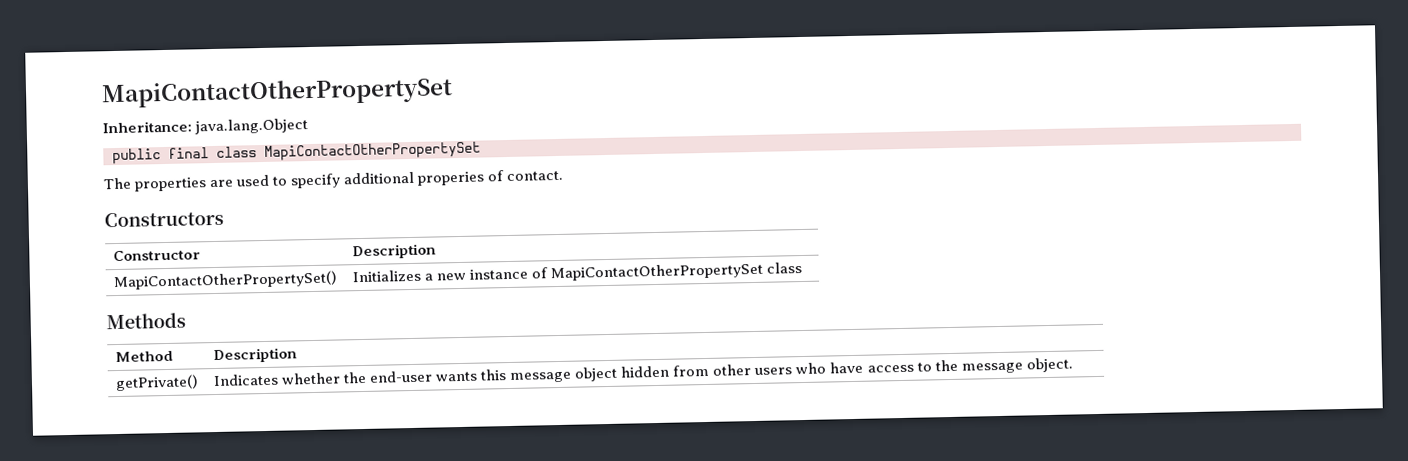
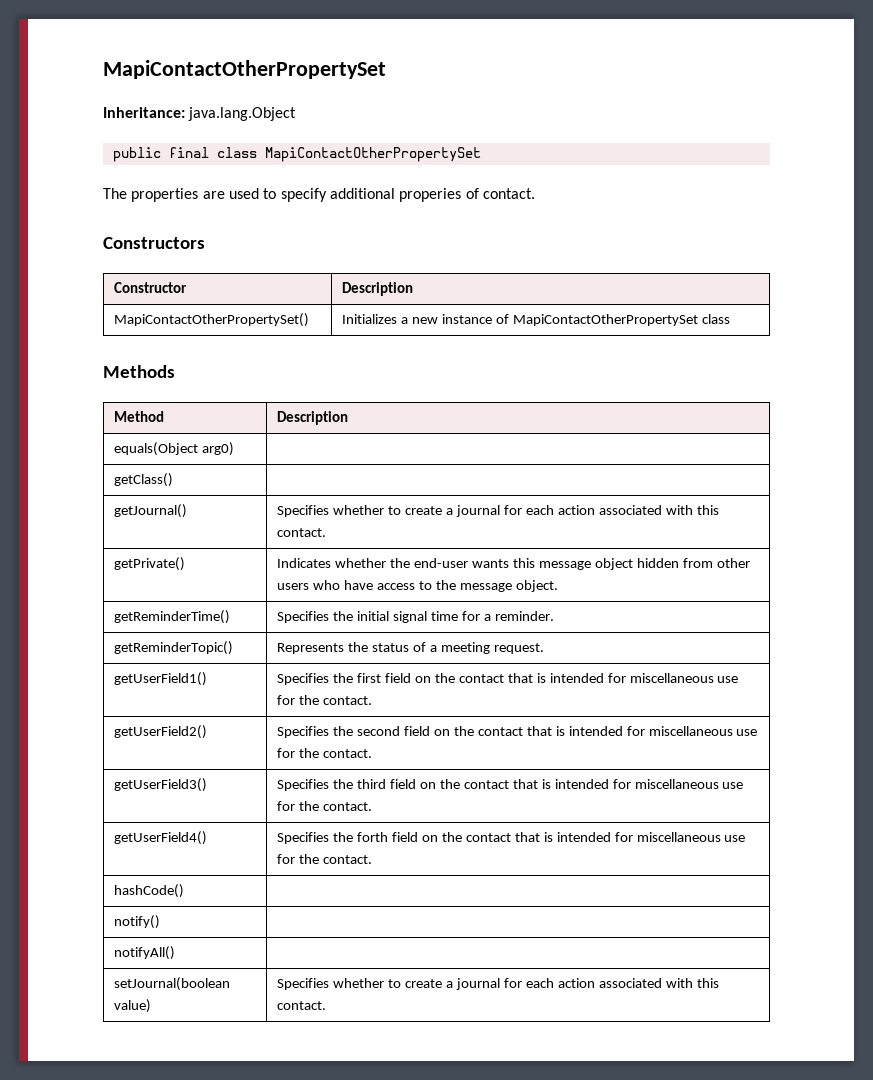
(297, 355) none -> [114,442,235,456] [114,473,174,487] [114,504,188,518] [277,505,719,517] [277,528,327,537] // equals(Object arg0) | // getClass() | // getJournal() | Specifies whether to create a journal for each action associated with this contact.
(1073, 365) none -> [114,610,231,624] [277,611,554,623] [114,641,234,655] [277,642,544,654] [114,672,208,686] [277,673,739,685] [277,695,373,705] [114,725,208,739] [277,726,758,738] [277,748,373,758] [114,778,208,792] [277,779,744,791] [277,801,373,811] [114,831,208,845] [277,832,746,844] [277,854,373,864] [114,884,185,898] [114,915,161,929] [114,946,176,960] [114,977,231,991] [114,999,152,1013] [277,978,719,990] [277,1001,327,1010] // getReminderTime() | Specifies the initial signal time for a reminder. // getReminderTopic() | Represents the status of a meeting request. // getUserField1() | Specifies the first field on the contact that is intended for miscellaneous use for the contact. // getUserField2() | Specifies the second field on the contact that is intended for miscellaneous use for the contact. // getUserField3() | Specifies the third field on the contact that is intended for miscellaneous use for the contact. // getUserField4() | Specifies the forth field on the contact that is intended for miscellaneous use for the contact. // hashCode() | // notify() | // notifyAll() | // setJournal(boolean value) | Specifies whether to create a journal for each action associated with this contact.

